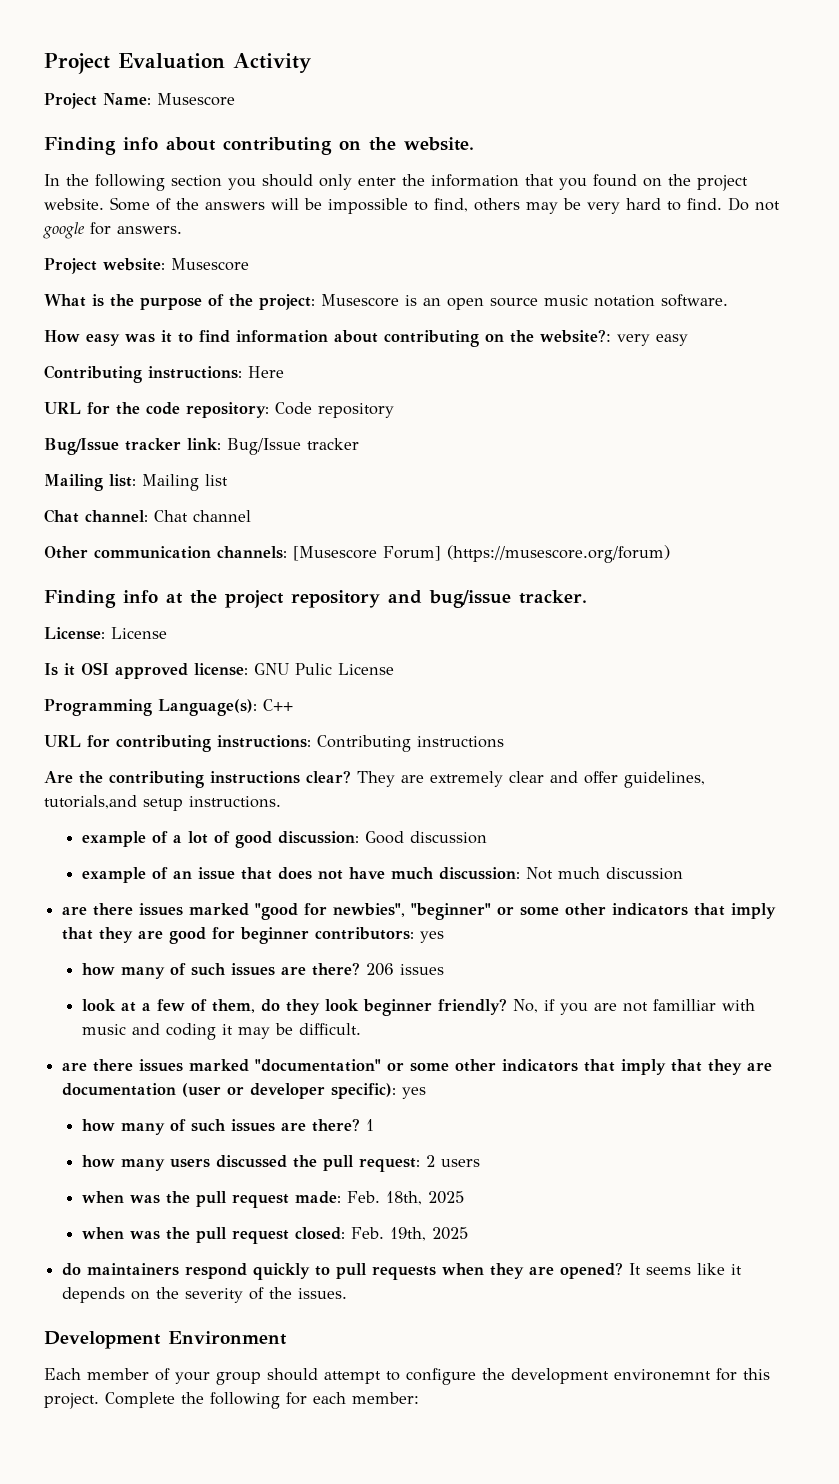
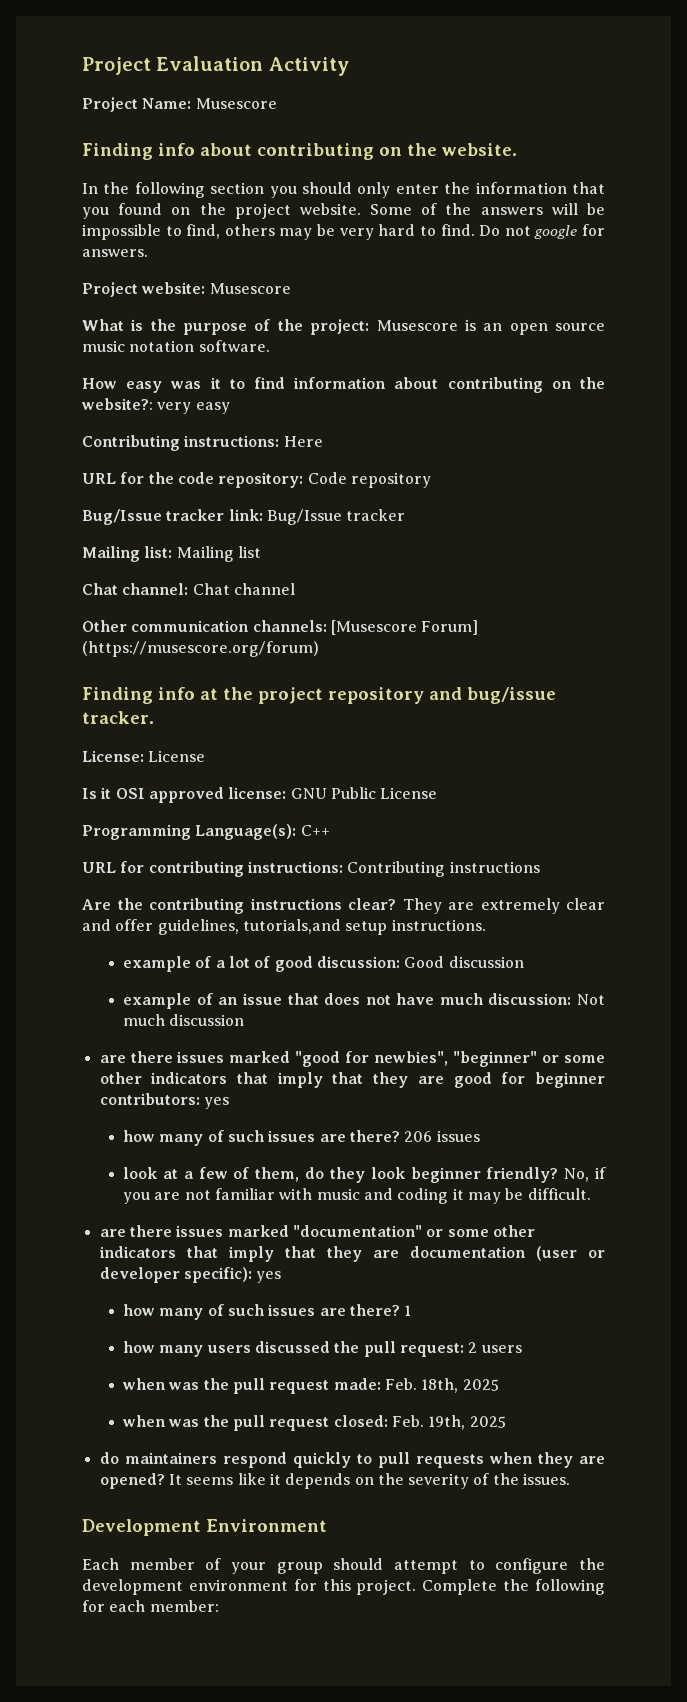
[295,663,332,675] Pulic -> [330,787,376,799] Public
[652,999,716,1011] familliar -> [215,1188,276,1200] familiar
[614,1369,711,1381] environemnt -> [188,1579,288,1591] environment

